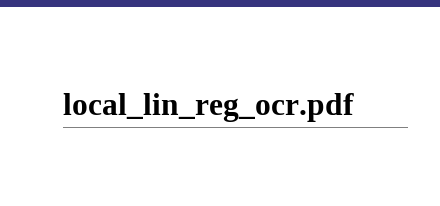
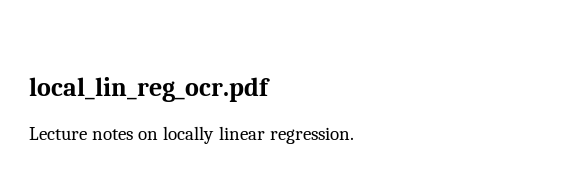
(354, 107) none -> [29,126,354,144] // Lecture notes on locally linear regression.

